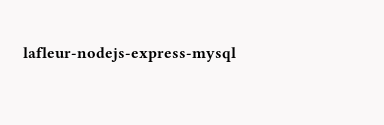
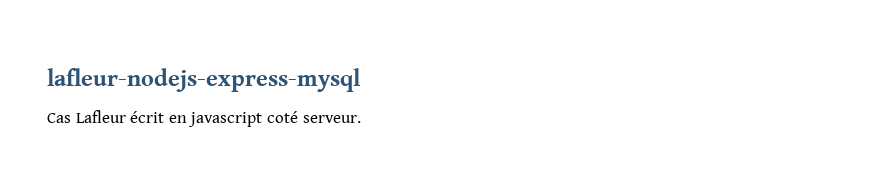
(236, 54) none -> [47,110,361,127] // Cas Lafleur écrit en javascript coté serveur.

